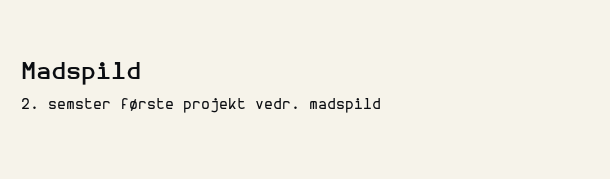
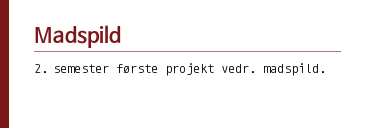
[48,98,112,109] semster -> [53,64,110,73] semester
[309,98,382,113] madspild -> [263,63,327,76] madspild.

